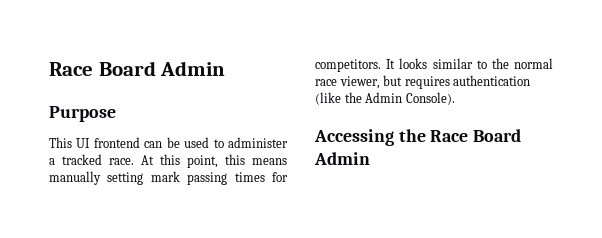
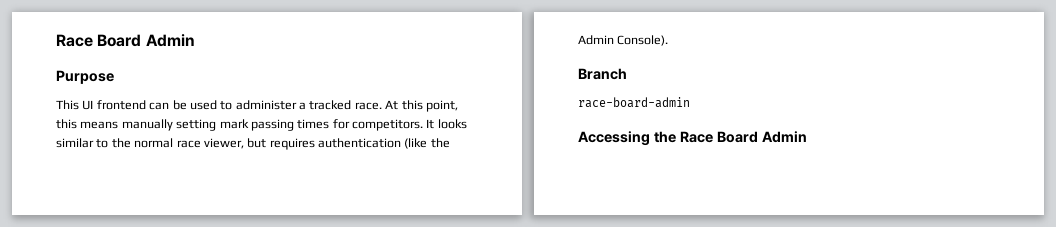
(455, 98) none -> [578,68,627,80] [578,97,690,108] // Branch // race-board-admin

